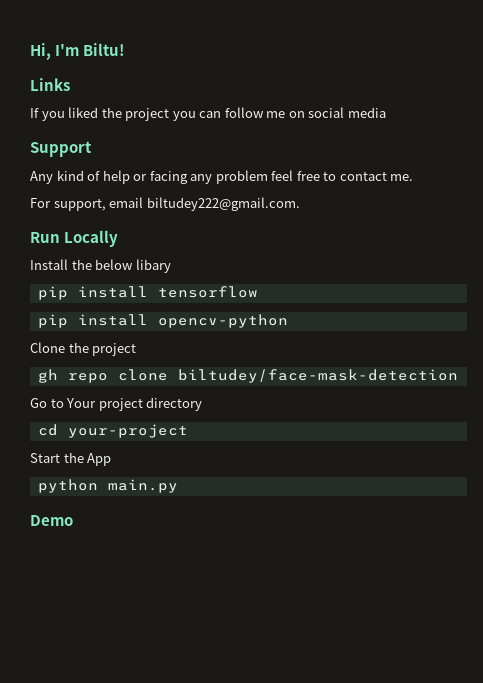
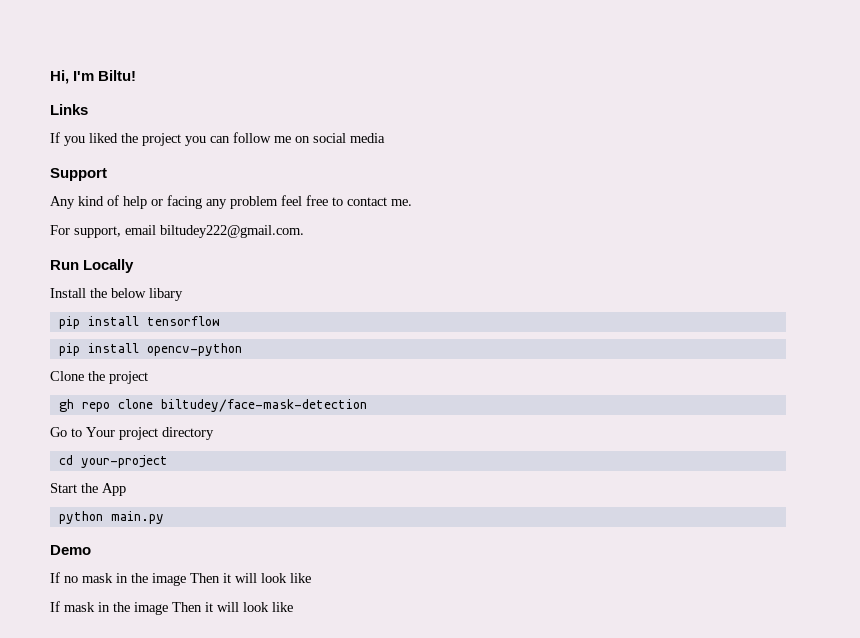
(73, 520) none -> [50,572,311,586] [50,601,293,615] // If no mask in the image Then it will look like // If mask in the image Then it will look like

